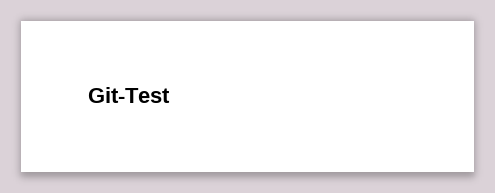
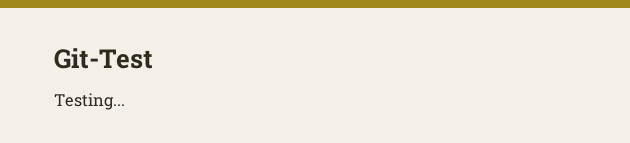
(170, 95) none -> [54,93,125,110] // Testing...

